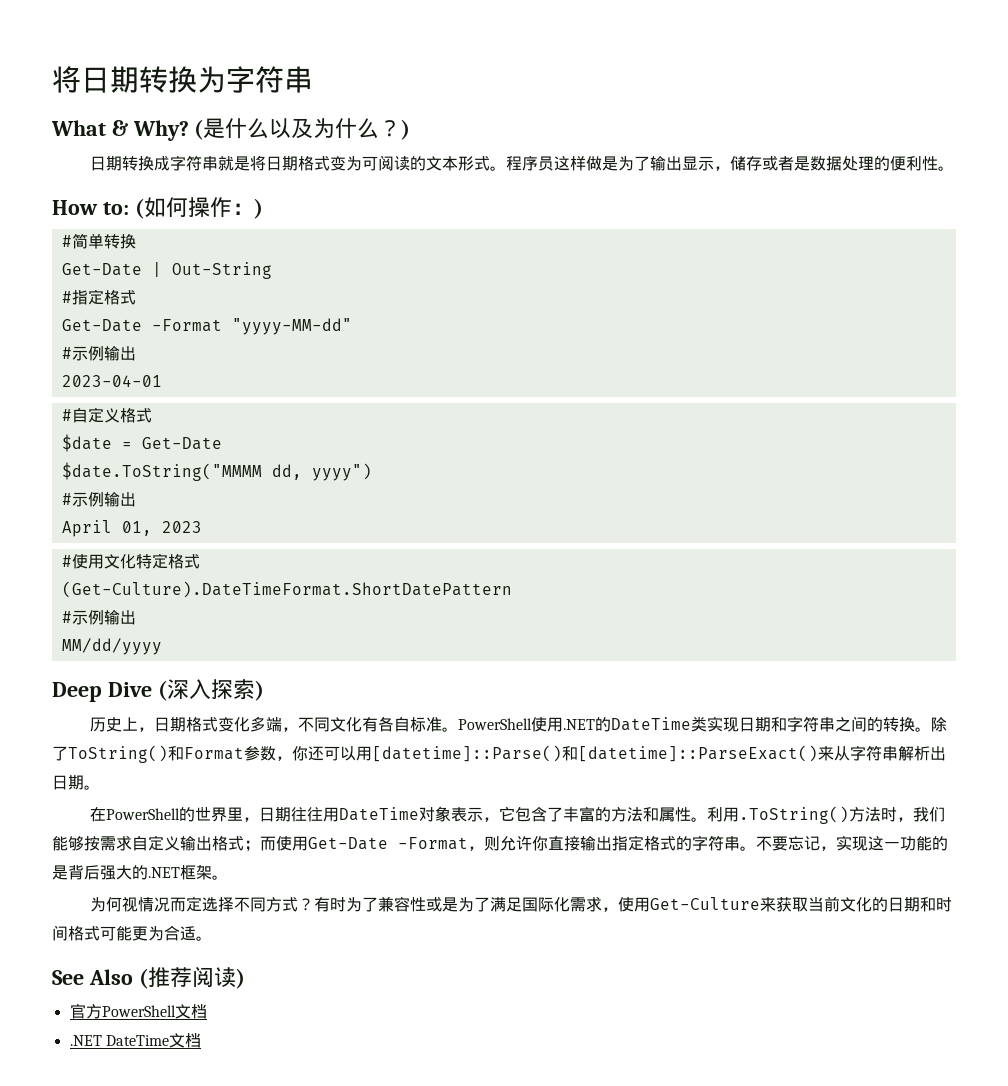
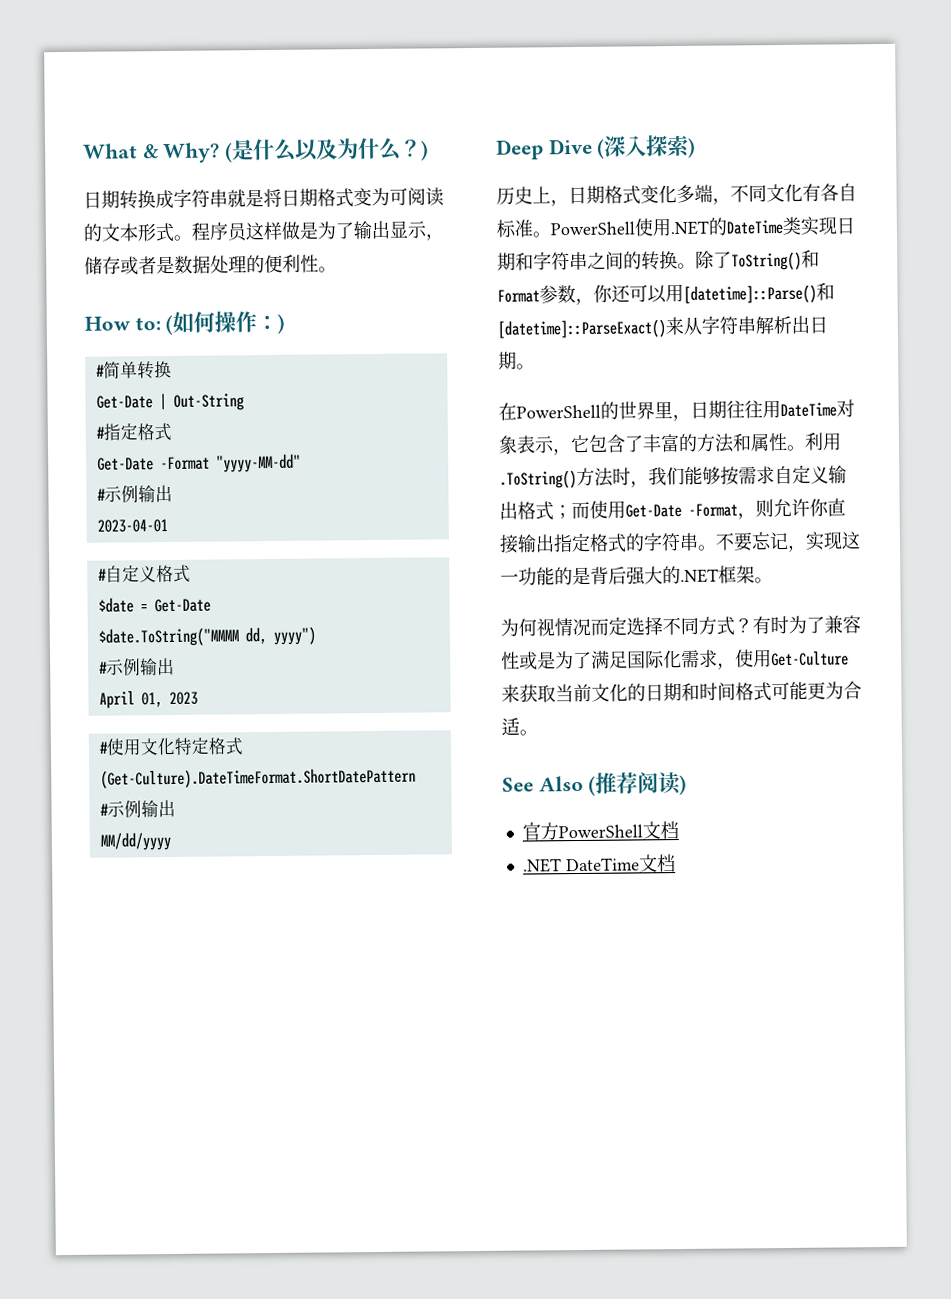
[52,66,313,93] 将日期转换为字符串 // -> (83, 151) none

